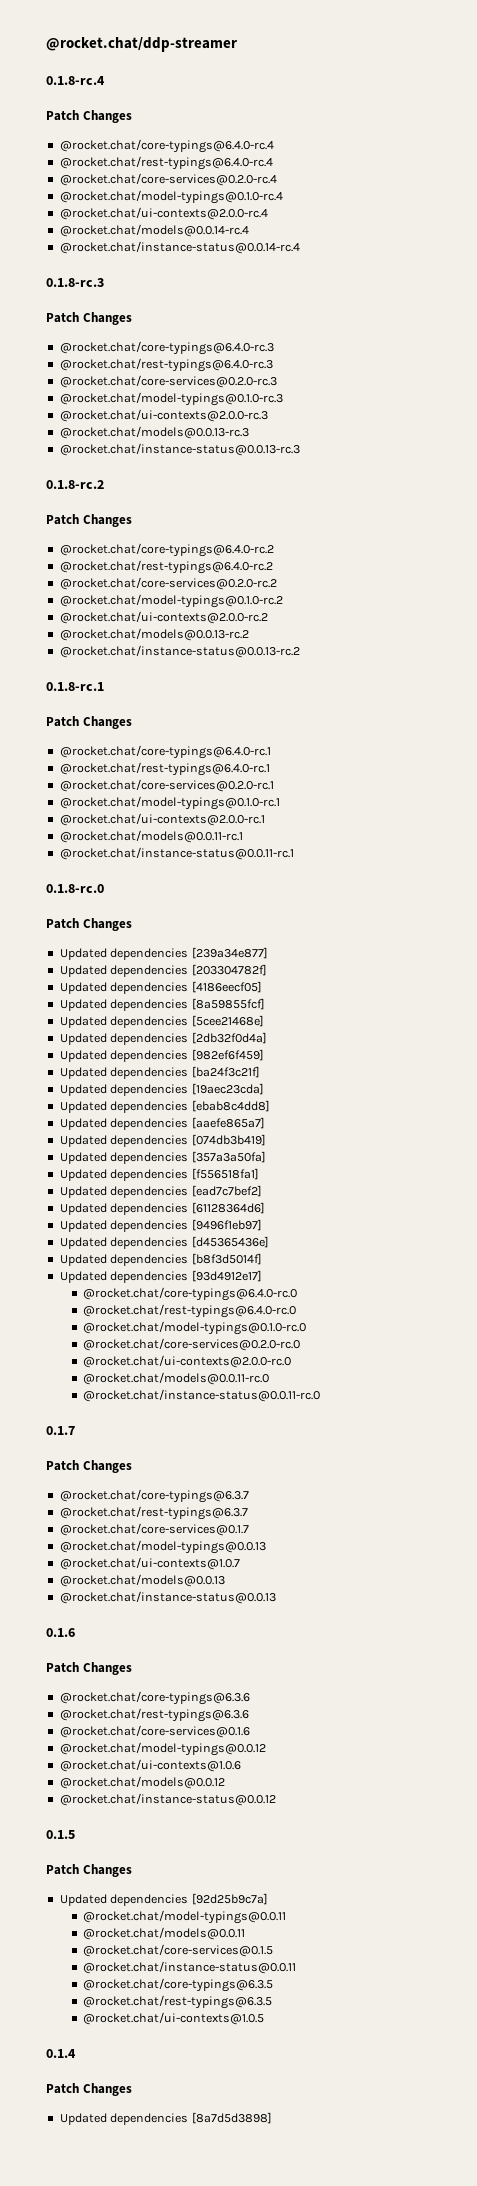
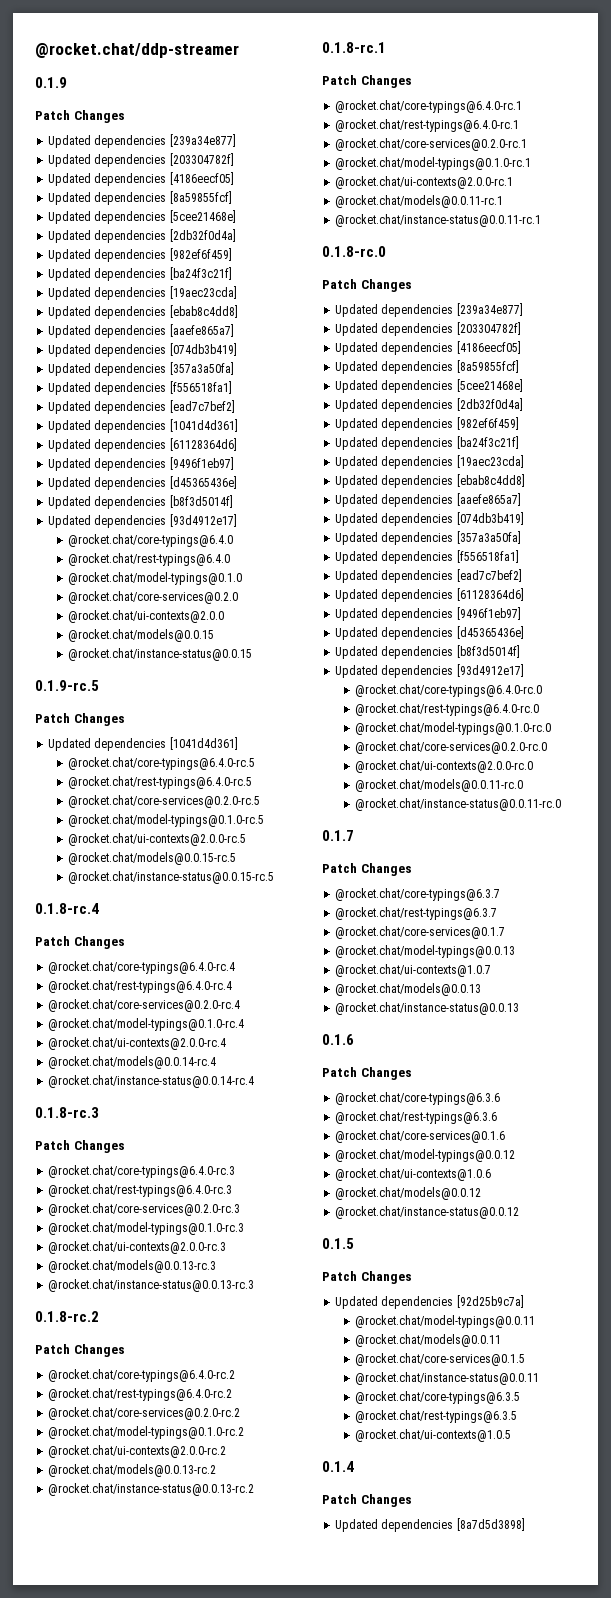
(237, 44) none -> [35,77,67,88] [35,110,125,123] [48,134,236,148] [48,153,234,167] [48,172,234,186] [48,191,232,205] [48,210,236,224] [48,229,236,243] [48,248,232,262] [48,267,232,281] [48,286,237,300] [48,305,238,319] [48,324,234,338] [48,343,237,357] [48,362,234,376] [48,381,232,395] [48,400,235,414] [48,419,238,433] [48,438,237,452] [48,457,234,471] [48,476,237,490] [48,495,233,509] [48,514,237,528] [67,534,233,547] [67,553,230,566] [67,572,242,585] [67,591,238,604] [67,610,224,623] [67,629,214,642] [67,648,252,661] [35,680,99,691] [35,713,125,726] [48,737,238,751] [67,757,255,770] [67,776,252,789] [67,795,260,808] [67,814,264,827] [67,833,246,846] [67,852,236,865] [67,871,274,884] // 0.1.9 // Patch Changes // Updated dependencies [239a34e877] // Updated dependencies [203304782f] // Updated dependencies [4186eecf05] // Updated dependencies [8a59855fcf] // Updated dependencies [5cee21468e] // Updated dependencies [2db32f0d4a] // Updated dependencies [982ef6f459] // Updated dependencies [ba24f3c21f] // Updated dependencies [19aec23cda] // Updated dependencies [ebab8c4dd8] // Updated dependencies [aaefe865a7] // Updated dependencies [074db3b419] // Updated dependencies [357a3a50fa] // Updated dependencies [f556518fa1] // Updated dependencies [ead7c7bef2] // Updated dependencies [1041d4d361] // Updated dependencies [61128364d6] // Updated dependencies [9496f1eb97] // Updated dependencies [d45365436e] // Updated dependencies [b8f3d5014f] // Updated dependencies [93d4912e17] // @rocket.chat/core-typings@6.4.0 // @rocket.chat/rest-typings@6.4.0 // @rocket.chat/model-typings@0.1.0 // @rocket.chat/core-services@0.2.0 // @rocket.chat/ui-contexts@2.0.0 // @rocket.chat/models@0.0.15 // @rocket.chat/instance-status@0.0.15 // 0.1.9-rc.5 // Patch Changes // Updated dependencies [1041d4d361] // @rocket.chat/core-typings@6.4.0-rc.5 // @rocket.chat/rest-typings@6.4.0-rc.5 // @rocket.chat/core-services@0.2.0-rc.5 // @rocket.chat/model-typings@0.1.0-rc.5 // @rocket.chat/ui-contexts@2.0.0-rc.5 // @rocket.chat/models@0.0.15-rc.5 // @rocket.chat/instance-status@0.0.15-rc.5

